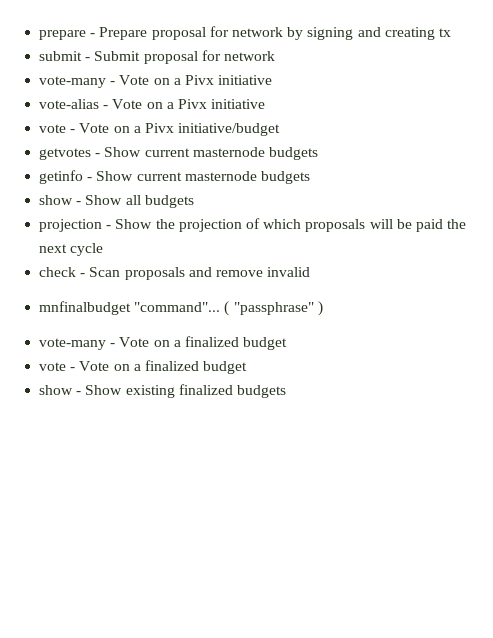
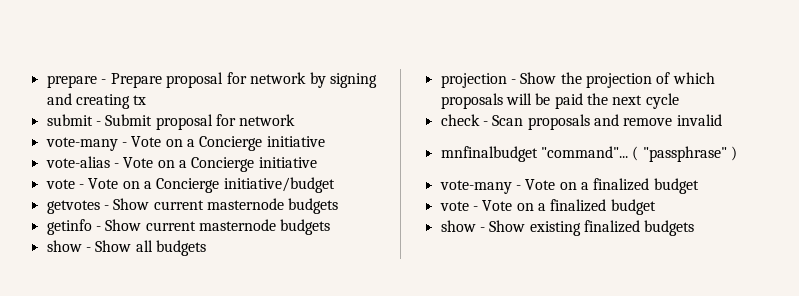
[184,75,214,85] Pivx -> [199,136,263,151] Concierge
[177,99,207,109] Pivx -> [191,157,255,172] Concierge
[144,123,174,133] Pivx -> [156,178,220,193] Concierge

